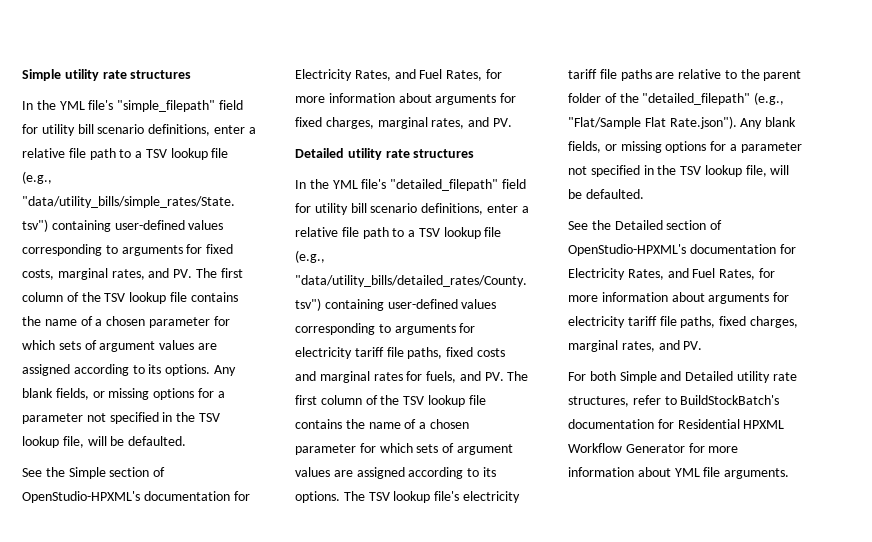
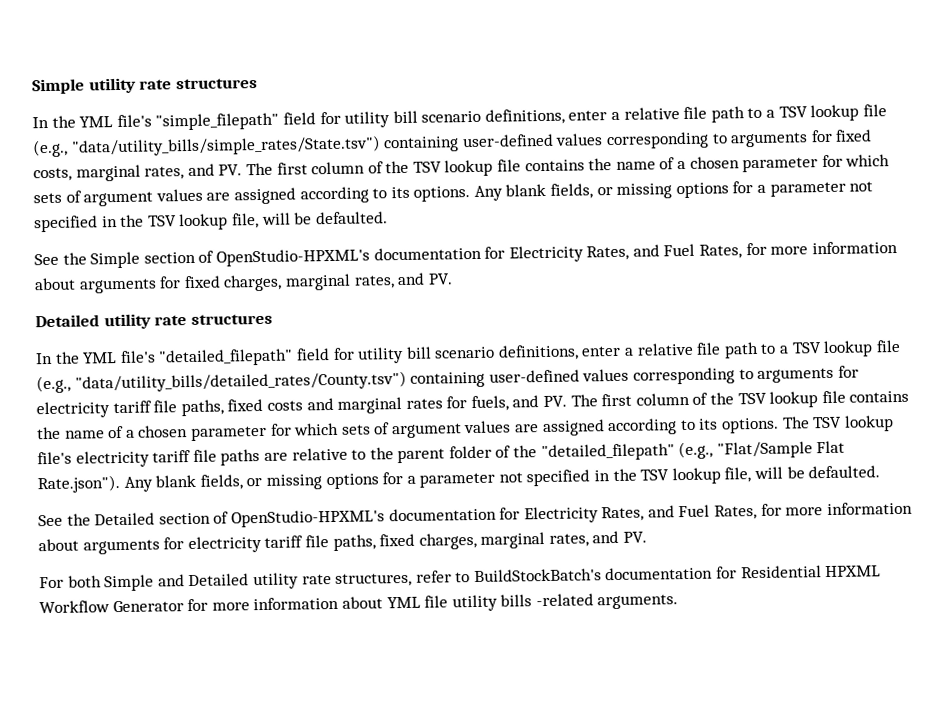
(721, 472) none -> [451,593,594,612] utility bills -related

